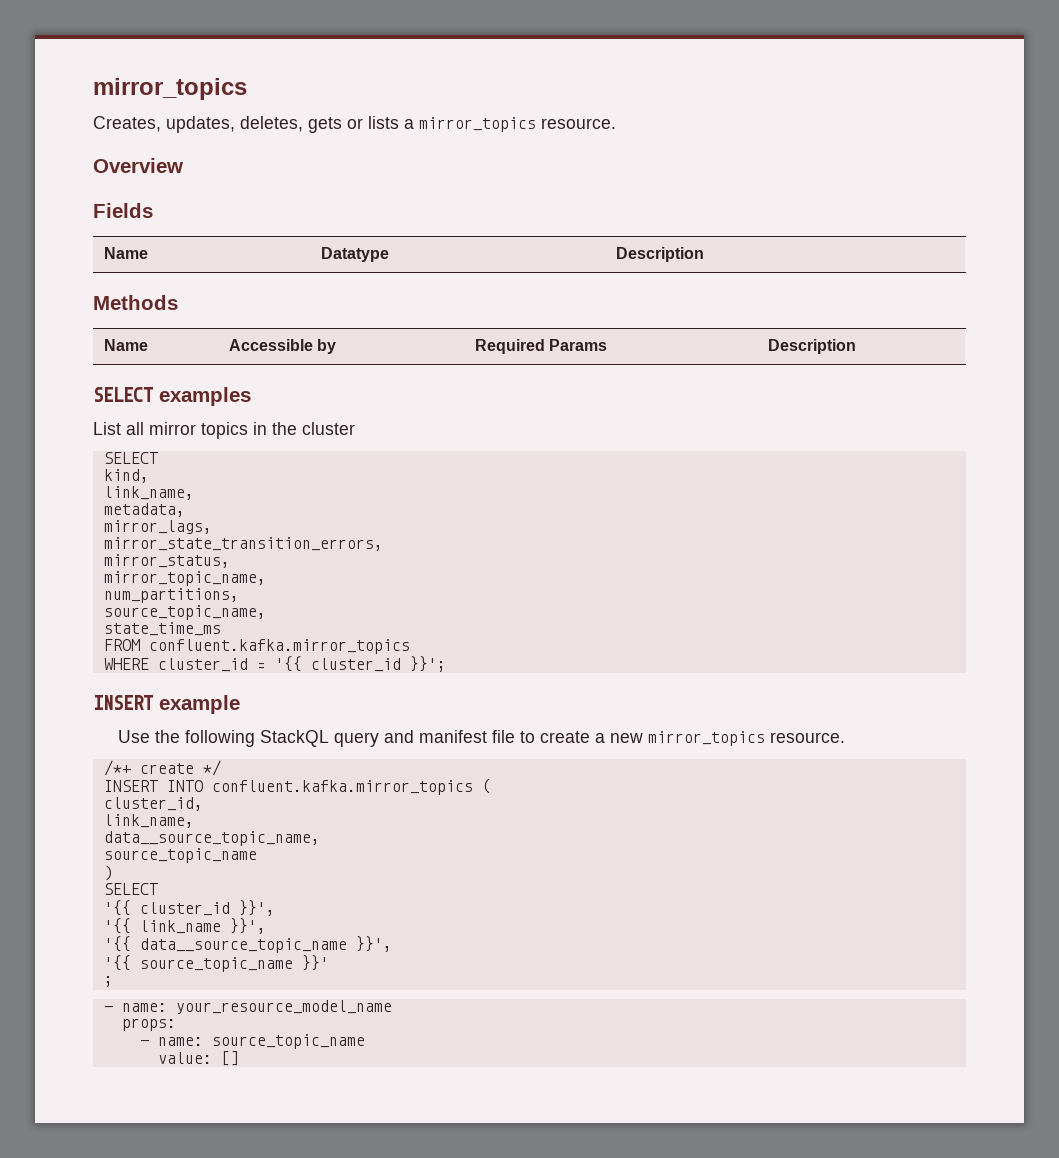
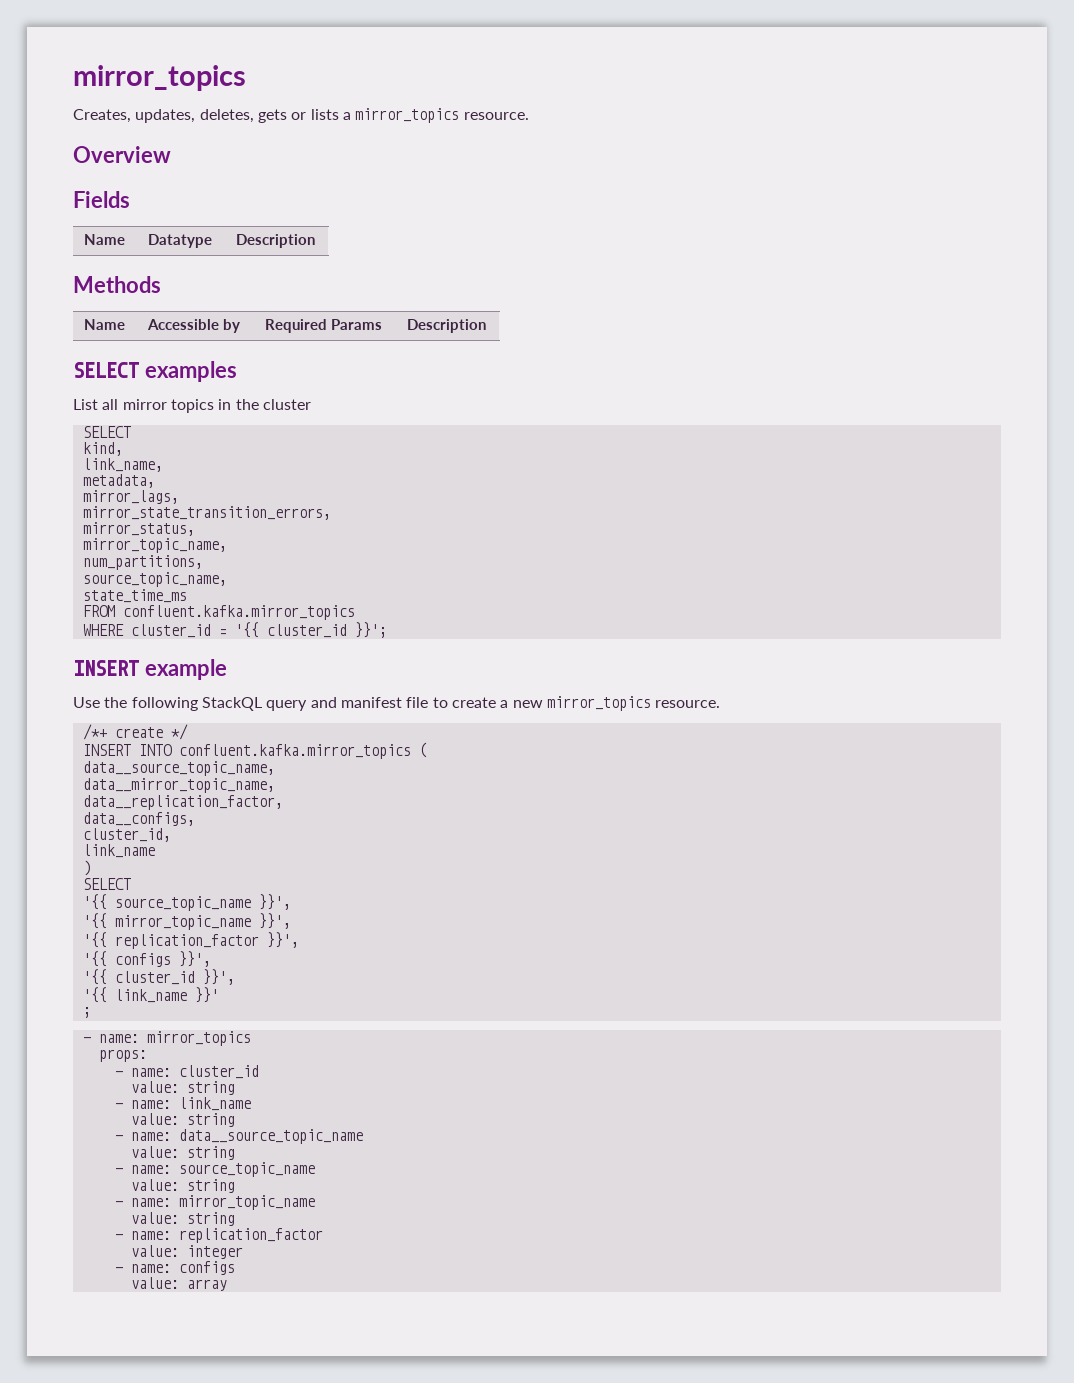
[103,797,203,811] [103,814,194,828] [103,831,320,846] [103,848,257,863] [103,865,113,881] [103,883,158,895] cluster_id, // link_name, // data__source_topic_name, // source_topic_name // ) // SELECT -> [82,761,275,776] [82,778,275,793] [82,795,283,810] [82,812,195,826] [82,828,171,842] [82,844,155,858] [82,860,91,876] [82,878,131,890] [82,894,291,911] [82,913,291,930] [82,932,299,949] [82,951,211,967] data__source_topic_name, // data__mirror_topic_name, // data__replication_factor, // data__configs, // cluster_id, // link_name // ) // SELECT // '{{ source_topic_name }}', // '{{ mirror_topic_name }}', // '{{ replication_factor }}', // '{{ configs }}',
[229,918,266,934] [103,936,392,953] [103,955,293,972] }}', // '{{ data__source_topic_name }}', // '{{ source_topic_name -> (187, 996) none
[175,1000,392,1014] your_resource_model_name -> [146,1031,251,1046] mirror_topics
[211,1034,365,1049] [157,1051,239,1066] source_topic_name // value: [] -> [178,1065,259,1079] [130,1081,235,1095] [114,1097,251,1111] [130,1113,235,1127] [114,1129,363,1144] [130,1146,235,1160] [114,1162,315,1177] [130,1179,235,1193] [114,1195,315,1210] [130,1212,235,1226] [114,1228,323,1243] [130,1245,243,1259] [114,1261,235,1275] [130,1277,227,1291] cluster_id // value: string // - name: link_name // value: string // - name: data__source_topic_name // value: string // - name: source_topic_name // value: string // - name: mirror_topic_name // value: string // - name: replication_factor // value: integer // - name: configs // value: array

